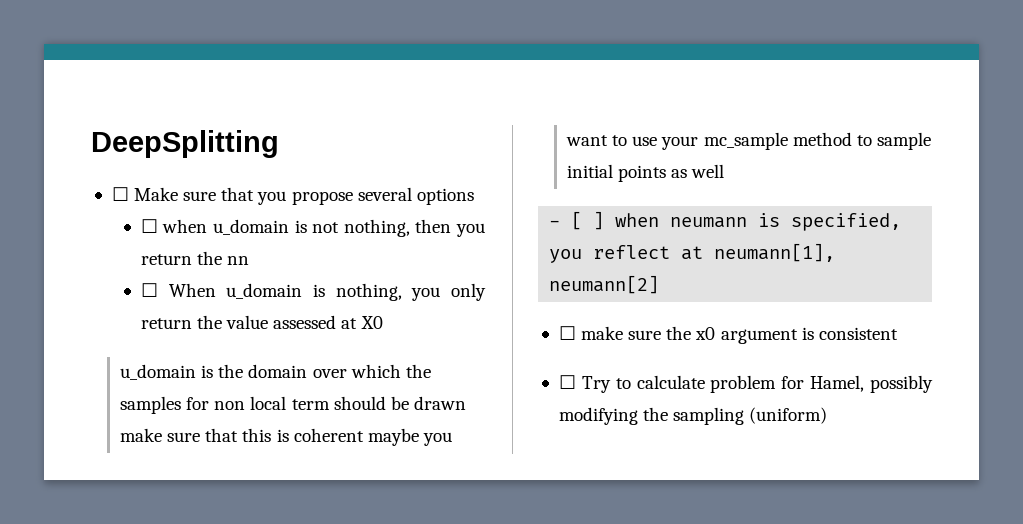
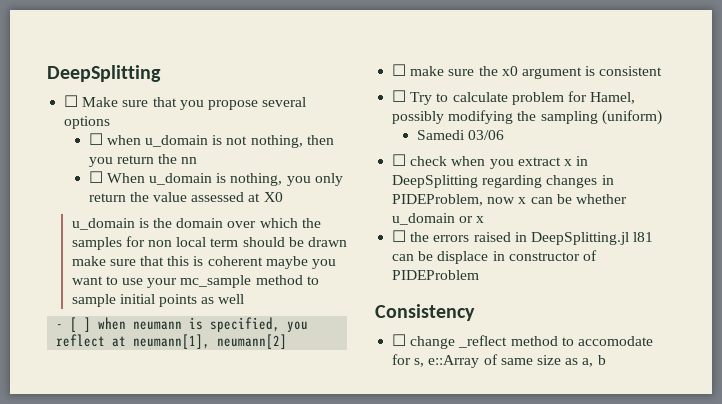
(828, 415) none -> [416,130,504,140] [392,154,589,169] [392,175,614,188] [392,194,627,206] [392,213,485,225] [392,230,654,245] [392,250,597,264] [392,270,480,280] [375,304,475,321] [392,334,653,349] [392,354,606,368] // Samedi 03/06 // ☐ check when you extract x in DeepSplitting regarding changes in PIDEProblem, now x can be whether u_domain or x // ☐ the errors raised in DeepSplitting.jl l81 can be displace in constructor of PIDEProblem // Consistency // ☐ change _reflect method to accomodate for s, e::Array of same size as a, b

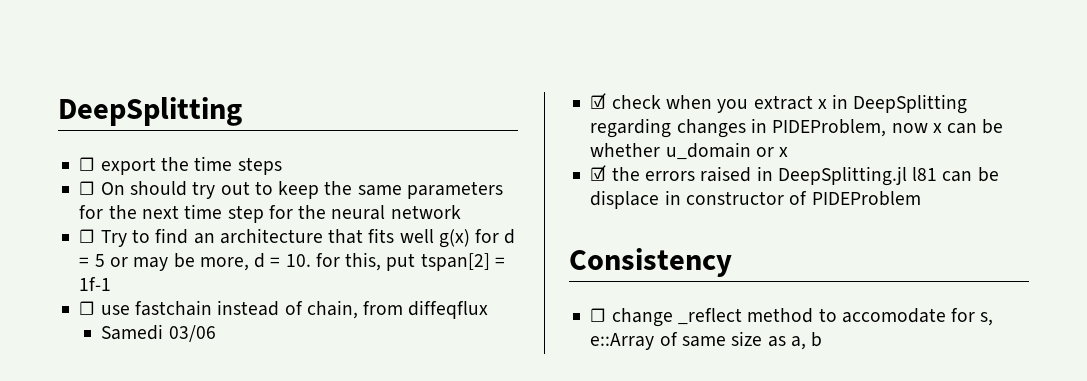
[82,97,307,110] [64,116,111,129] [88,133,334,148] [88,154,198,167] [88,171,343,186] [88,192,283,202] [71,218,321,230] [71,236,347,250] [71,256,336,269] [71,275,319,288] [71,294,245,307] [56,317,309,332] [56,334,288,349] [392,64,663,79] [392,90,636,105] [392,110,662,125] Make sure that you propose several options // ☐ when u_domain is not nothing, then you return the nn // ☐ When u_domain is nothing, you only return the value assessed at X0 // u_domain is the domain over which the samples for non local term should be drawn make sure that this is coherent maybe you want to use your mc_sample method to sample initial points as well // - [ ] when neumann is specified, you reflect at neumann[1], neumann[2] // ☐ make sure the x0 argument is consistent // ☐ Try to calculate problem for Hamel, possibly modifying the sampling (uniform) -> [100,156,282,175] [79,181,503,199] [79,204,461,223] [79,228,516,248] [79,252,505,271] [79,277,112,291] [79,300,489,319] export the time steps // ☐ On should try out to keep the same parameters for the next time step for the neural network // ☐ Try to find an architecture that fits well g(x) for d = 5 or may be more, d = 10. for this, put tspan[2] = 1f-1 // ☐ use fastchain instead of chain, from diffeqflux
[392,154,407,166] ☐ -> [590,93,607,109] ☑
[392,230,407,242] ☐ -> [590,165,607,181] ☑

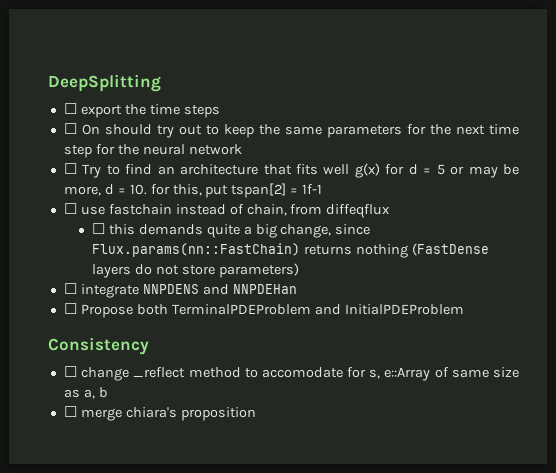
[101,324,216,342] [590,93,968,114] [590,118,1004,138] [590,142,789,160] [590,165,999,186] [590,190,921,209] Samedi 03/06 // ☑ check when you extract x in DeepSplitting regarding changes in PIDEProblem, now x can be whether u_domain or x // ☑ the errors raised in DeepSplitting.jl l81 can be displace in constructor of PIDEProblem -> [91,223,371,238] [91,243,489,258] [91,263,299,278] [63,283,297,298] [63,303,464,318] ☐ this demands quite a big change, since Flux.params(nn::FastChain) returns nothing (FastDense layers do not store parameters) // ☐ integrate NNPDENS and NNPDEHan // ☐ Propose both TerminalPDEProblem and InitialPDEProblem
(823, 339) none -> [63,406,256,421] // ☐ merge chiara's proposition

